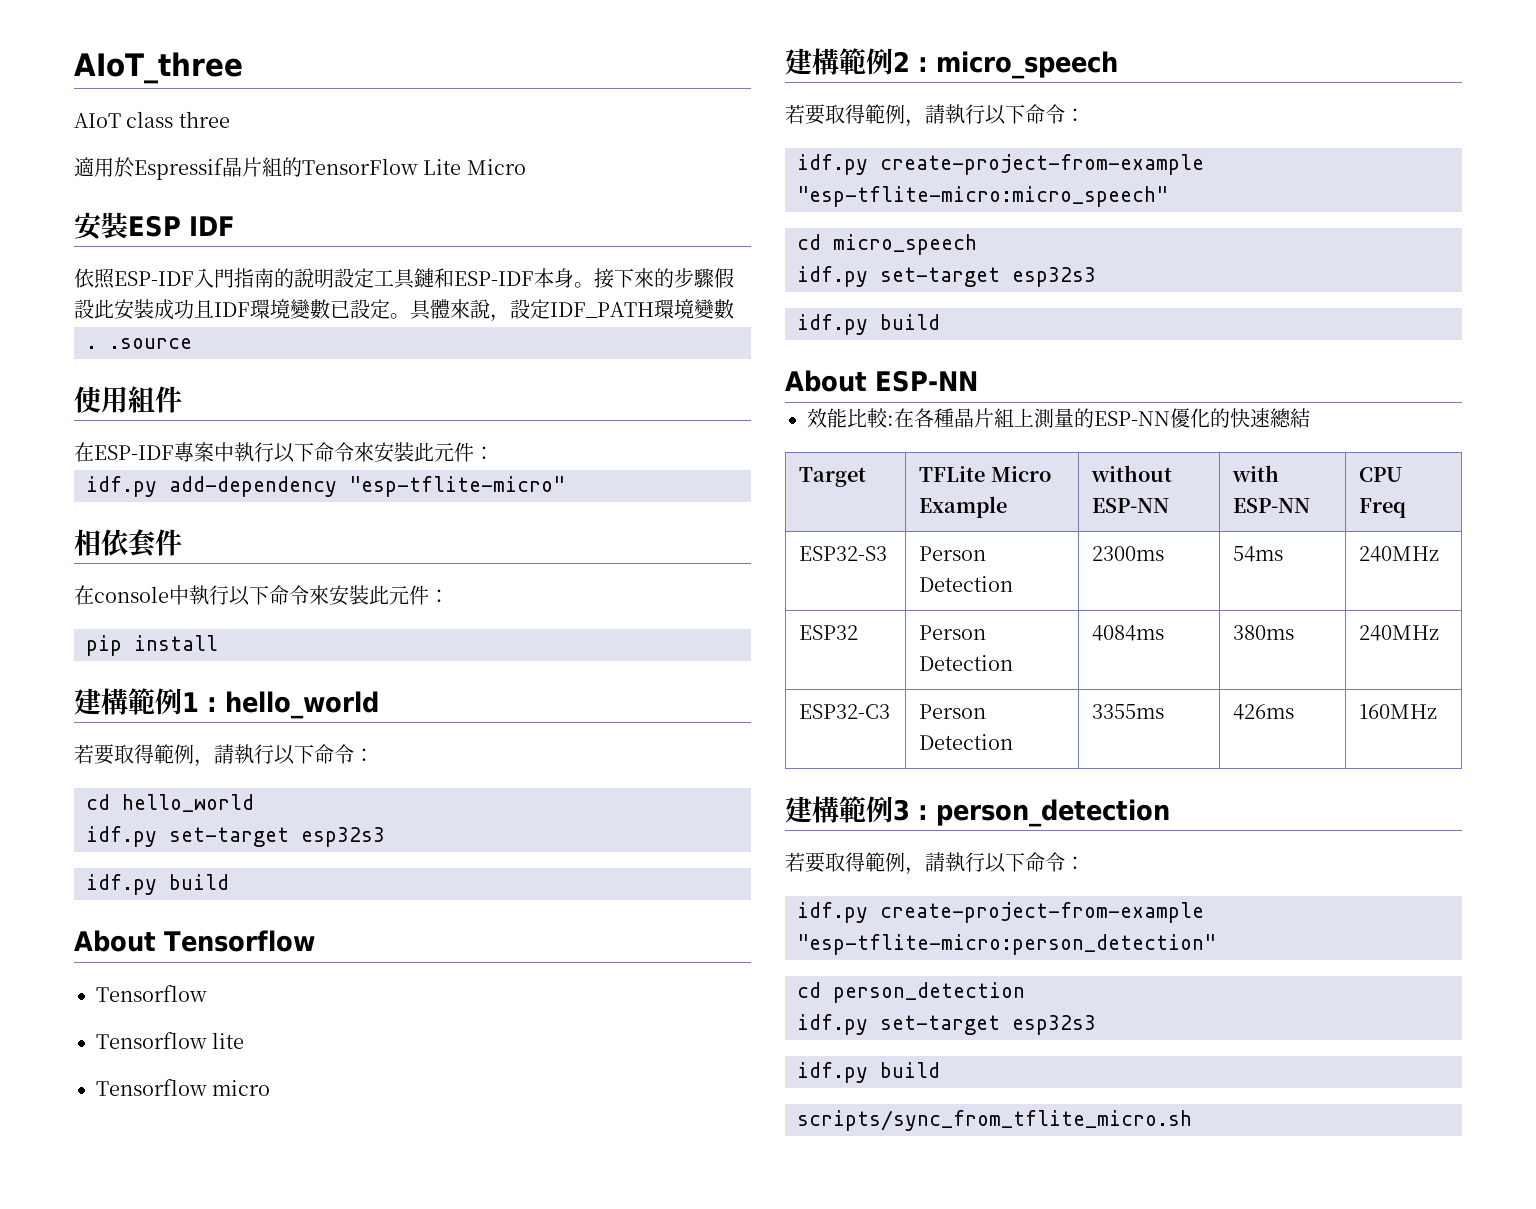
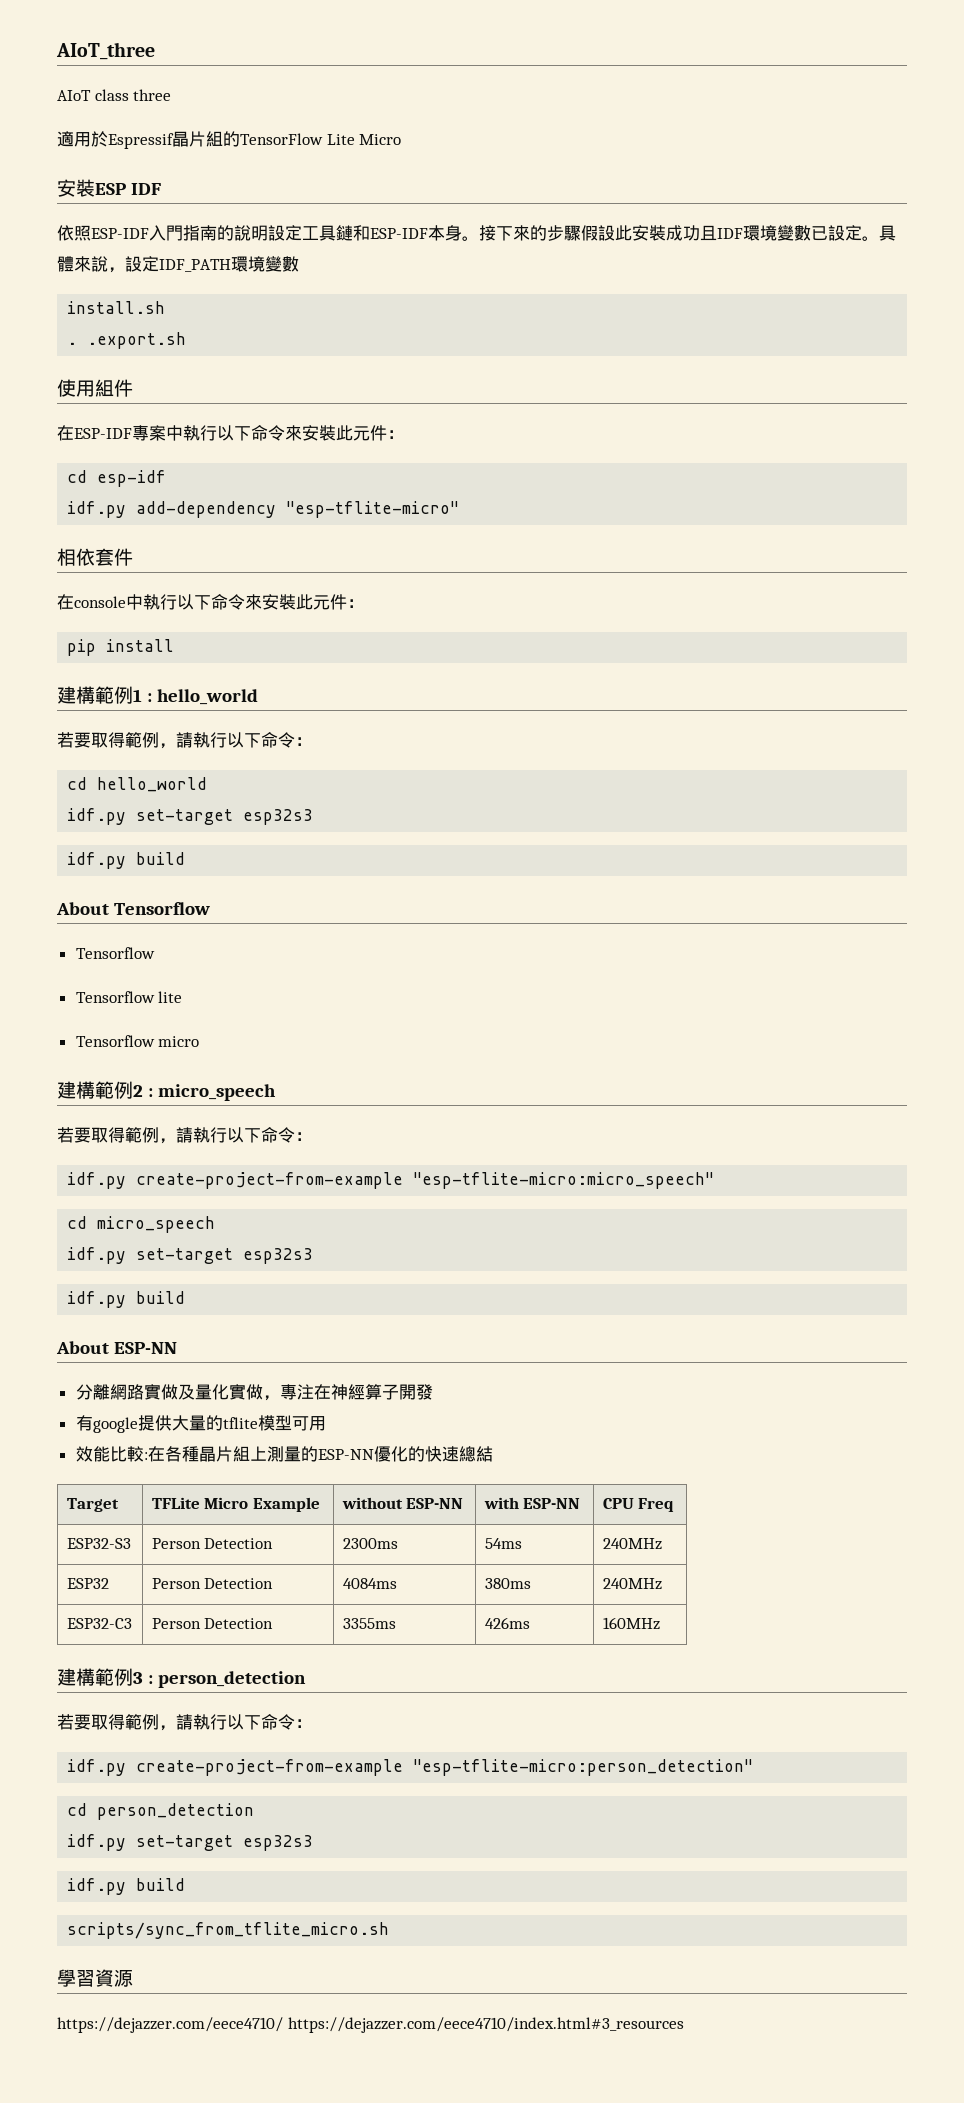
(734, 309) none -> [67,301,166,314] // install.sh
[109,338,192,349] .source -> [87,332,187,349] .export.sh
(494, 453) none -> [67,470,167,487] // cd esp-idf
(978, 381) none -> [75,1384,433,1401] [75,1415,326,1433] // 分離網路實做及量化實做，專注在神經算子開發 // 有google提供大量的tflite模型可用
(1192, 1120) none -> [57,1969,133,1987] [57,2017,684,2033] // 學習資源 // https://dejazzer.com/eece4710/ https://dejazzer.com/eece4710/index.html#3_resources

